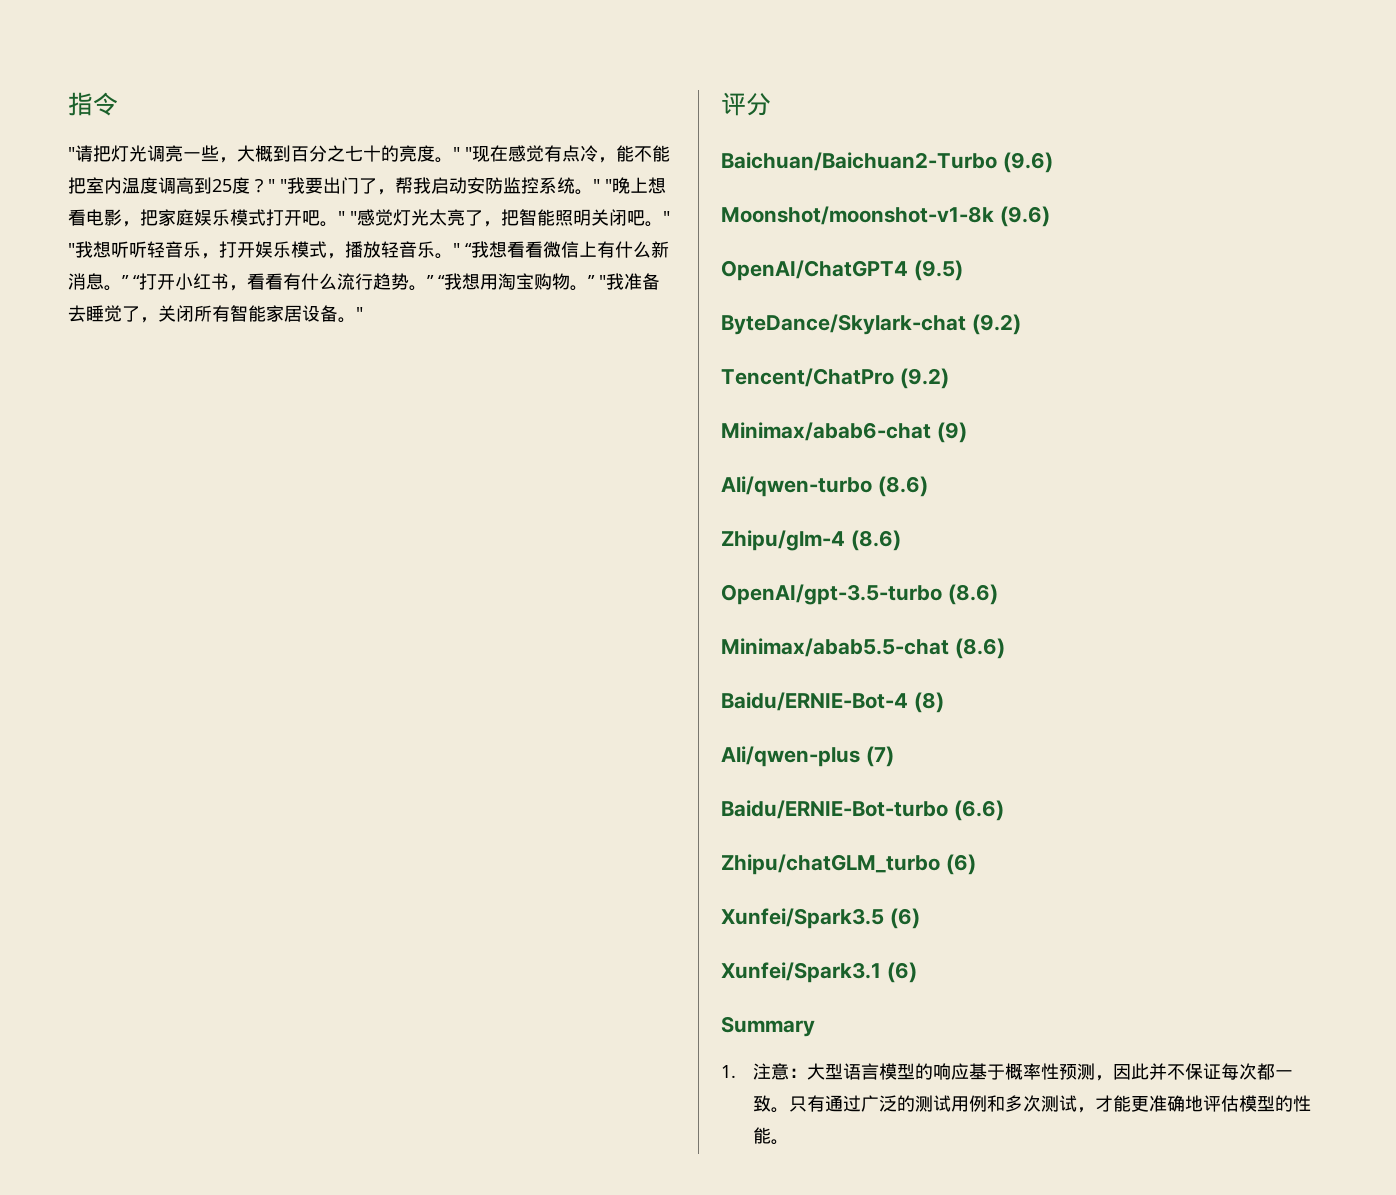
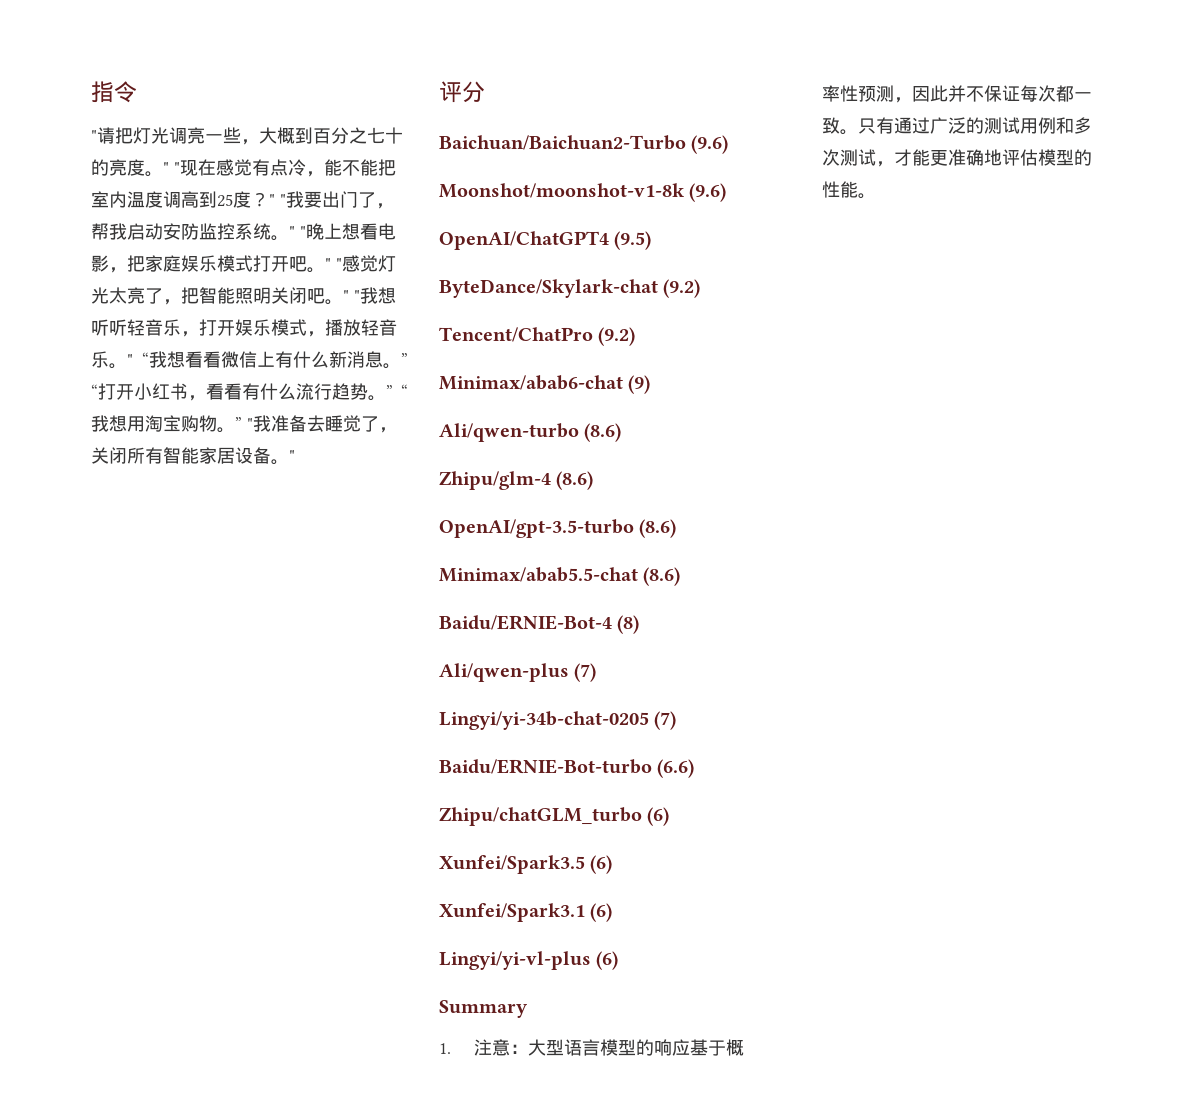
(894, 756) none -> [439,711,677,730] // Lingyi/yi-34b-chat-0205 (7)
(917, 972) none -> [439,951,619,970] // Lingyi/yi-vl-plus (6)

